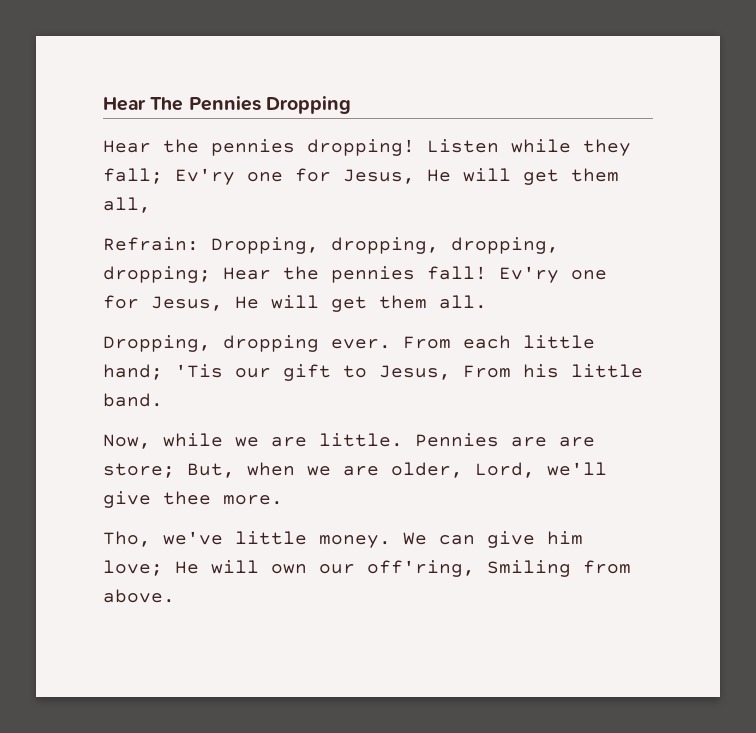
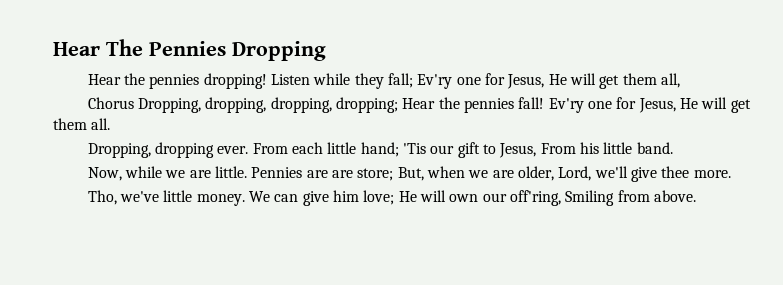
[103,237,199,251] Refrain: -> [87,97,134,109] Chorus

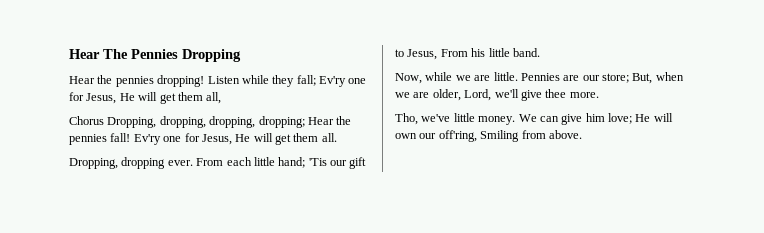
[332,170,354,178] are -> [582,75,600,81] our

